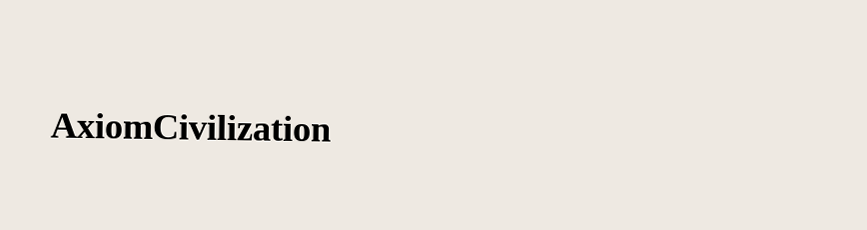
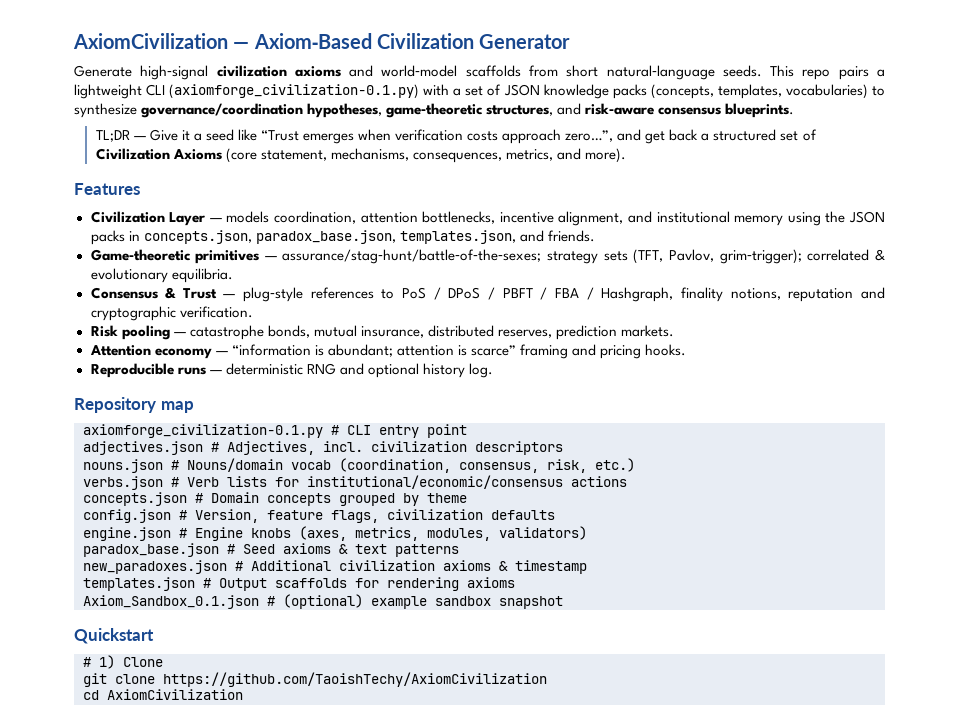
[50,112,331,142] AxiomCivilization -> [73,33,571,49] [74,65,886,80] [74,84,886,99] [74,103,795,118] [95,129,817,144] [95,148,626,163] [74,183,140,195] [90,211,886,226] [90,230,595,245] [90,249,885,264] [90,268,233,283] [90,287,885,302] [90,306,253,321] [90,325,674,340] [89,344,687,359] [90,363,493,378] [74,397,194,413] [83,424,467,438] [83,441,563,455] [83,458,635,473] [83,475,627,490] [83,492,467,506] [83,509,555,523] [83,526,587,541] [83,543,459,557] [83,560,587,574] [83,577,515,591] [83,594,563,609] [74,628,154,644] [83,655,163,669] [83,672,547,687] [83,689,243,700] AxiomCivilization — Axiom‑Based Civilization Generator // Generate high‑signal civilization axioms and world‑model scaffolds from short natural‑language seeds. This repo pairs a lightweight CLI (axiomforge_civilization-0.1.py) with a set of JSON knowledge packs (concepts, templates, vocabularies) to synthesize governance/coordination hypotheses, game‑theoretic structures, and risk‑aware consensus blueprints. // TL;DR — Give it a seed like “Trust emerges when verification costs approach zero…”, and get back a structured set of Civilization Axioms (core statement, mechanisms, consequences, metrics, and more). // Features // Civilization Layer — models coordination, attention bottlenecks, incentive alignment, and institutional memory using the JSON packs in concepts.json, paradox_base.json, templates.json, and friends. // Game‑theoretic primitives — assurance/stag‑hunt/battle‑of‑the‑sexes; strategy sets (TFT, Pavlov, grim‑trigger); correlated & evolutionary equilibria. // Consensus & Trust — plug‑style references to PoS / DPoS / PBFT / FBA / Hashgraph, finality notions, reputation and cryptographic verification. // Risk pooling — catastrophe bonds, mutual insurance, distributed reserves, prediction markets. // Attention economy — “information is abundant; attention is scarce” framing and pricing hooks. // Reproducible runs — deterministic RNG and optional history log. // Repository map // axiomforge_civilization-0.1.py # CLI entry point // adjectives.json # Adjectives, incl. civilization descriptors // nouns.json # Nouns/domain vocab (coordination, consensus, risk, etc.) // verbs.json # Verb lists for institutional/economic/consensus actions // concepts.json # Domain concepts grouped by theme // config.json # Version, feature flags, civilization defaults // engine.json # Engine knobs (axes, metrics, modules, validators) // paradox_base.json # Seed axioms & text patterns // new_paradoxes.json # Additional civilization axioms & timestamp // templates.json # Output scaffolds for rendering axioms // Axiom_Sandbox_0.1.json # (optional) example sandbox snapshot // Quickstart // # 1) Clone // git clone https://github.com/TaoishTechy/AxiomCivilization // cd AxiomCivilization

